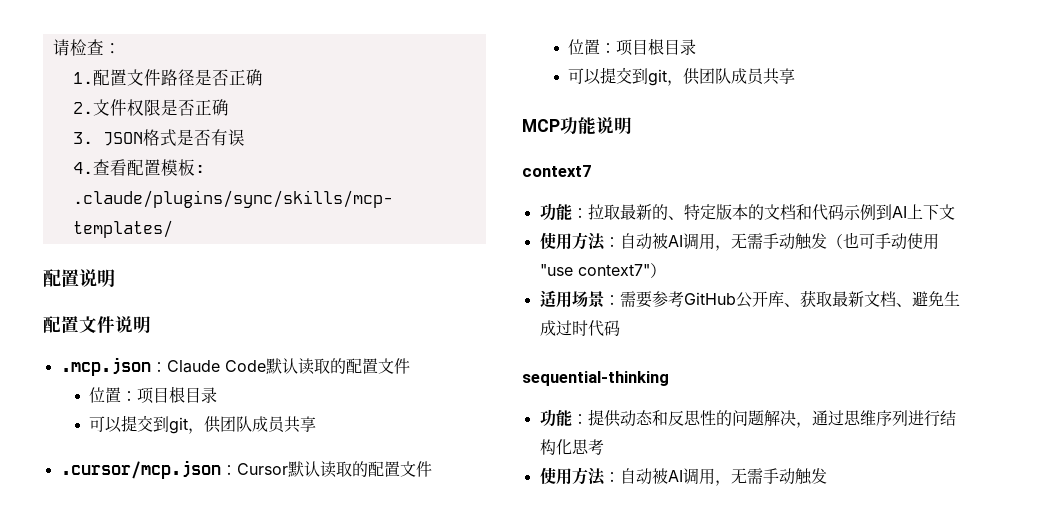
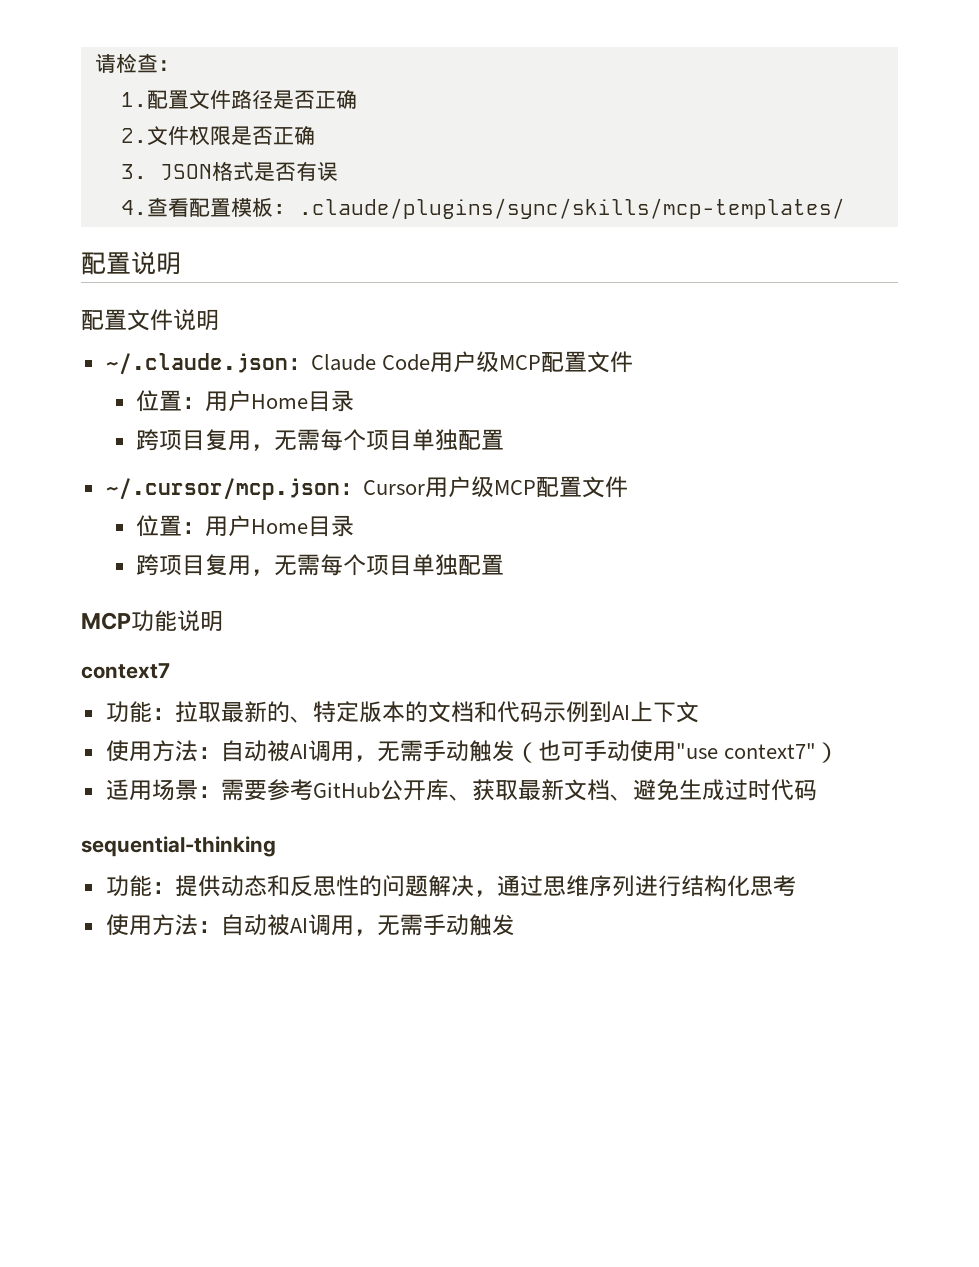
[60,357,151,376] .mcp.json -> [105,353,288,375] ~/.claude.json
[265,358,410,375] [89,386,218,404] [89,415,317,434] [60,460,432,479] [568,38,697,56] [568,67,796,86] 默认读取的配置文件 // 位置：项目根目录 // 可以提交到git，供团队成员共享 // .cursor/mcp.json：Cursor默认读取的配置文件 // 位置：项目根目录 // 可以提交到git，供团队成员共享 -> [429,351,633,373] [135,390,354,412] [135,429,504,451] [105,476,628,500] [135,515,354,537] [135,554,504,576] 用户级MCP配置文件 // 位置：用户Home目录 // 跨项目复用，无需每个项目单独配置 // ~/.cursor/mcp.json：Cursor用户级MCP配置文件 // 位置：用户Home目录 // 跨项目复用，无需每个项目单独配置

